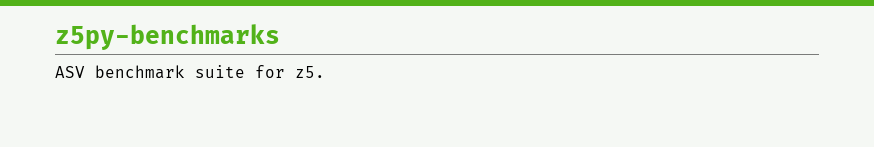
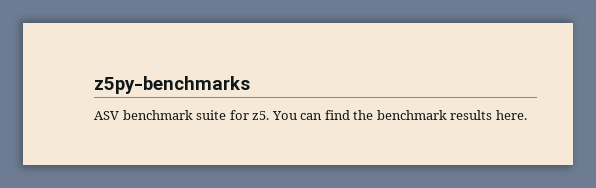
(325, 72) none -> [271,110,527,120] You can find the benchmark results here.

